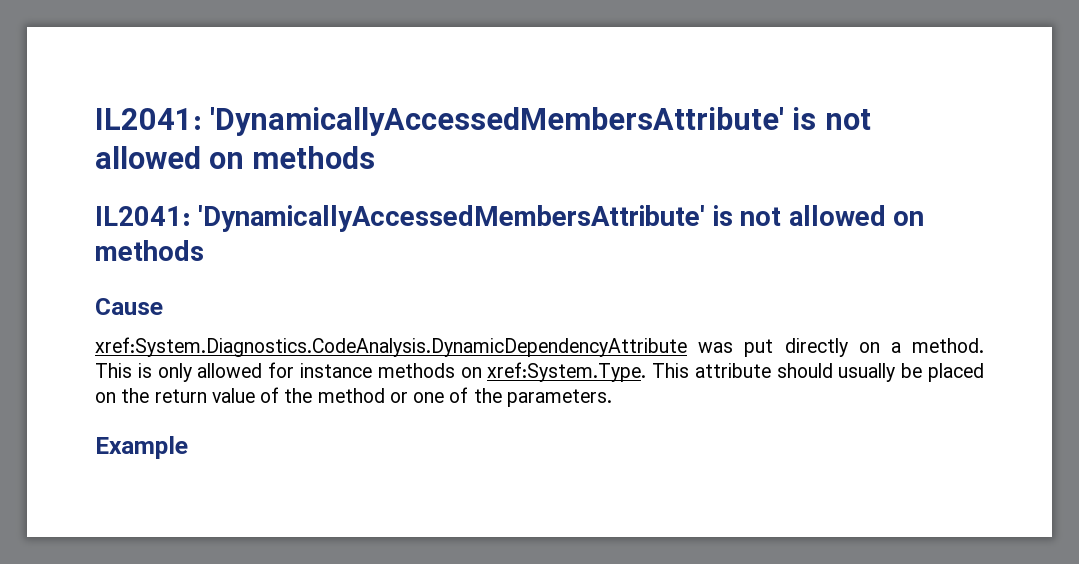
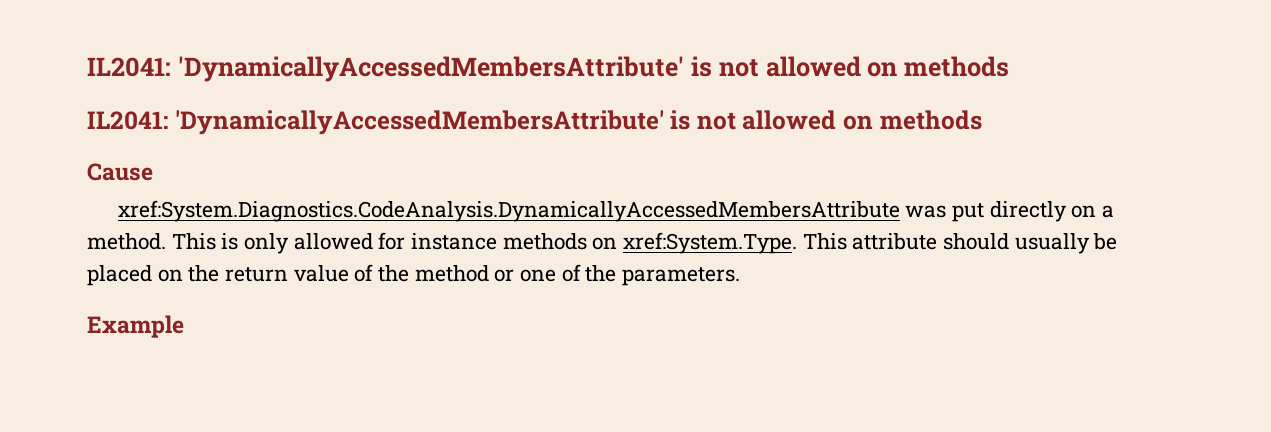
[95,337,687,357] xref:System.Diagnostics.CodeAnalysis.DynamicDependencyAttribute -> [117,200,900,222] xref:System.Diagnostics.CodeAnalysis.DynamicallyAccessedMembersAttribute

